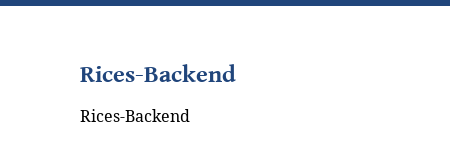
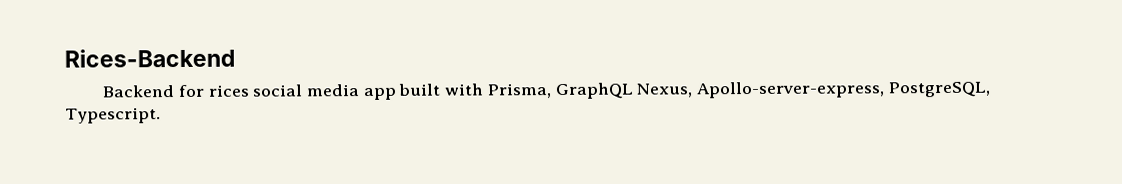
[80,109,190,122] Rices-Backend -> [102,81,991,101] [65,107,161,124] Backend for rices social media app built with Prisma, GraphQL Nexus, Apollo-server-express, PostgreSQL, Typescript.

